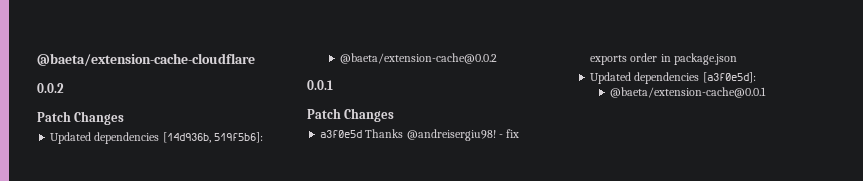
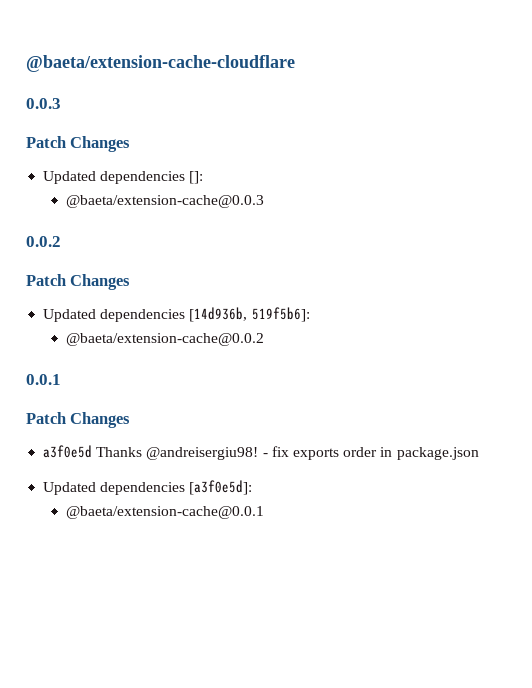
(255, 59) none -> [26,98,61,109] [26,136,131,152] [43,171,204,184] [65,195,264,208] // 0.0.3 // Patch Changes // Updated dependencies []: // @baeta/extension-cache@0.0.3

